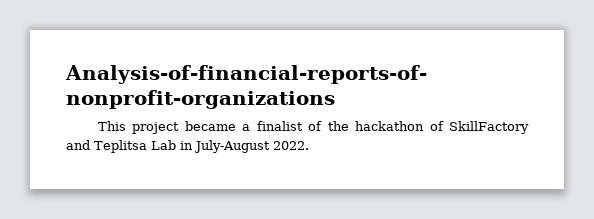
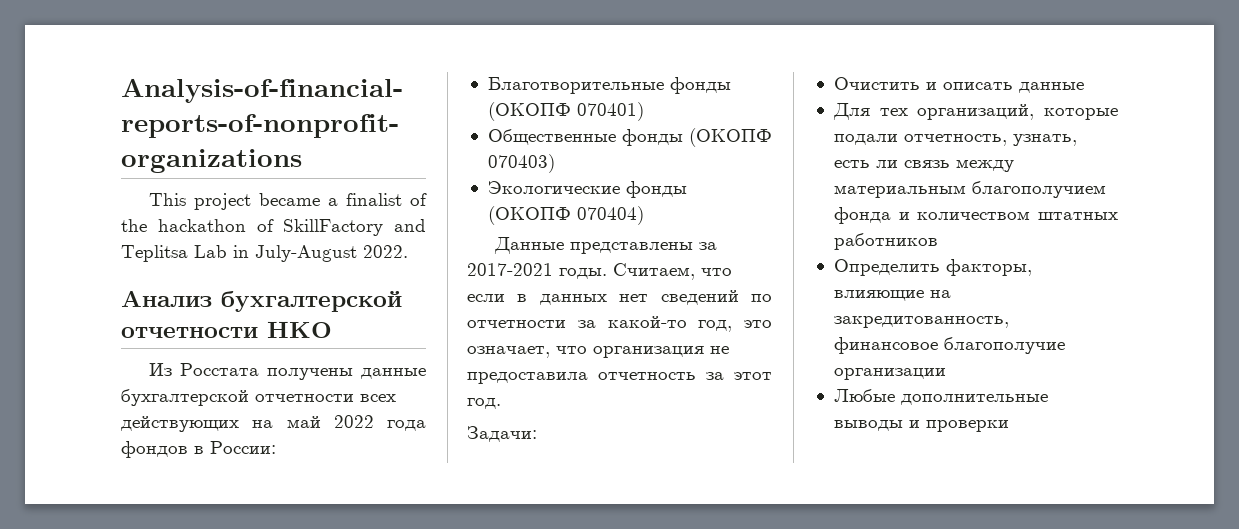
(309, 145) none -> [121,290,402,312] [121,321,332,338] [149,363,426,380] [121,389,396,406] [121,415,426,432] [121,441,276,458] [487,77,731,94] [487,102,644,121] [487,128,772,147] [487,154,555,173] [487,181,687,198] [487,206,644,225] [494,237,718,254] [467,263,732,280] [467,290,772,305] [467,316,772,332] [467,346,729,358] [467,372,772,384] [467,398,501,409] [467,426,537,442] [833,77,1084,93] [832,103,1118,120] [833,134,1077,146] [833,159,1014,172] [833,181,1106,198] [833,207,1118,224] [833,233,938,250] [833,259,1032,276] [833,290,951,301] [833,316,1009,328] [833,337,1065,354] [833,368,946,380] [833,389,1048,405] [833,420,1009,432] // Анализ бухгалтерской отчетности НКО // Из Росстата получены данные бухгалтерской отчетности всех действующих на май 2022 года фондов в России: // Благотворительные фонды (ОКОПФ 070401) // Общественные фонды (ОКОПФ 070403) // Экологические фонды (ОКОПФ 070404) // Данные представлены за 2017-2021 годы. Считаем, что если в данных нет сведений по отчетности за какой-то год, это означает, что организация не предоставила отчетность за этот год. // Задачи: // Очистить и описать данные // Для тех организаций, которые подали отчетность, узнать, есть ли связь между материальным благополучием фонда и количеством штатных работников // Определить факторы, влияющие на закредитованность, финансовое благополучие организации // Любые дополнительные выводы и проверки

